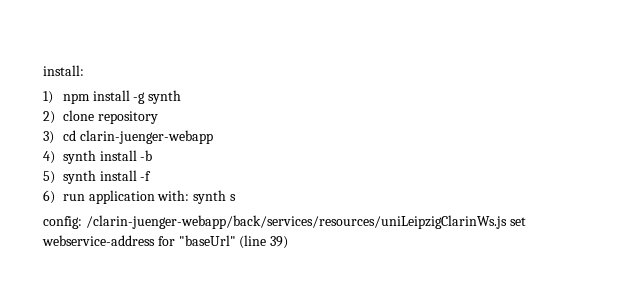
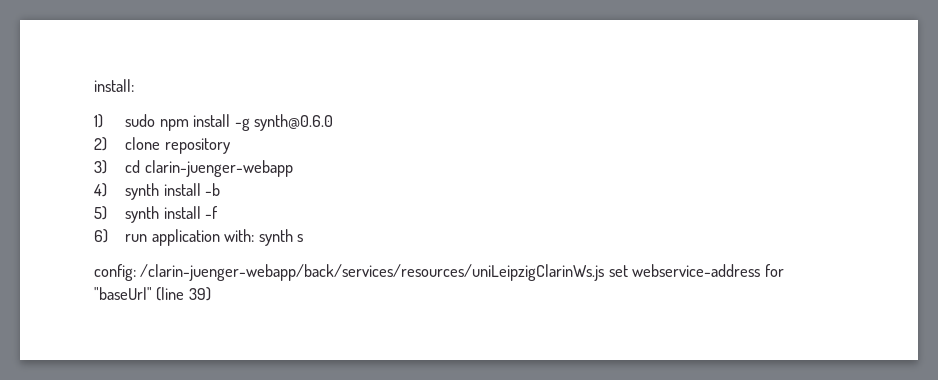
(53, 97) none -> [125,114,156,127] sudo
[148,90,182,104] synth -> [254,114,334,131] synth@0.6.0

